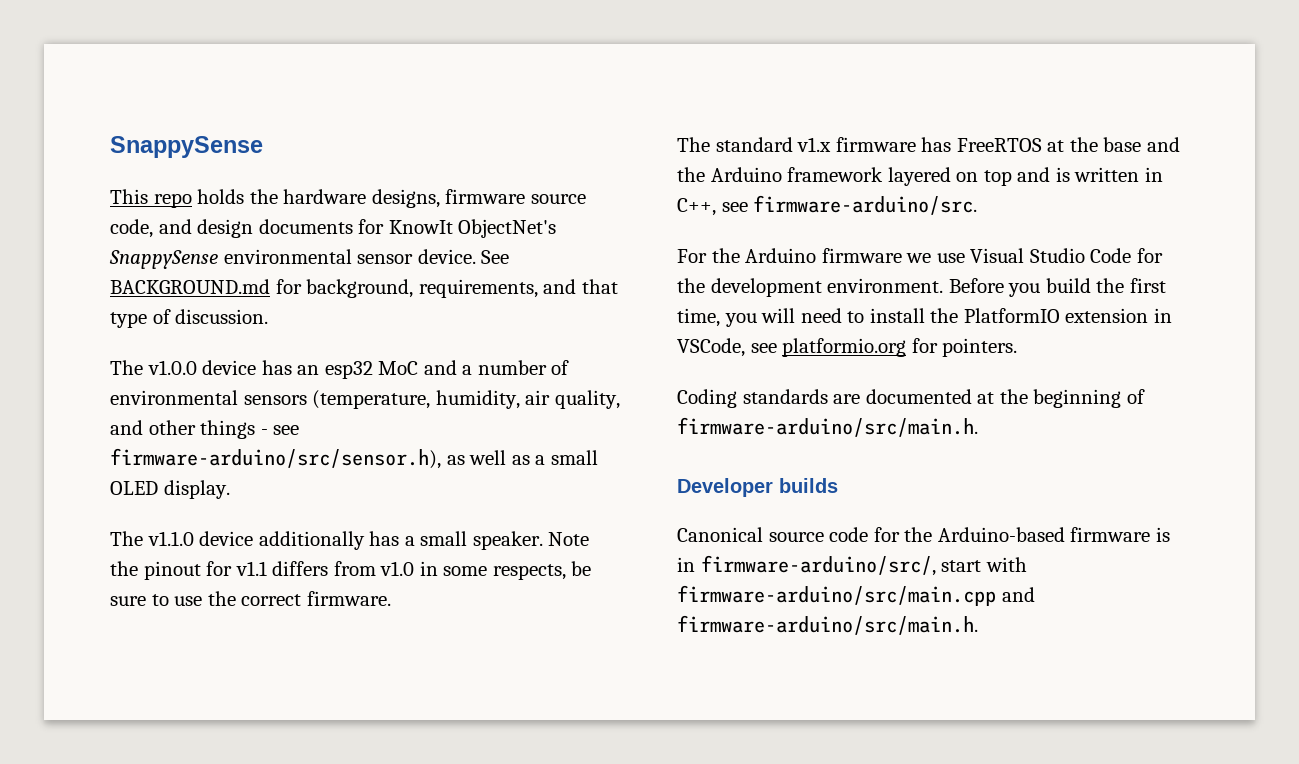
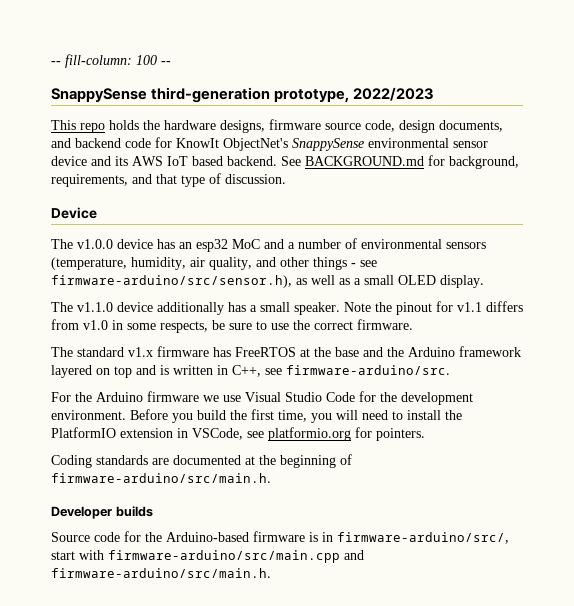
[110,136,263,158] SnappySense -> [51,54,171,68] [51,87,435,103] -- fill-column: 100 -- // SnappySense third-generation prototype, 2022/2023
[158,219,353,238] and design documents -> [399,120,503,133] [51,138,151,148] design documents, and backend code
[417,249,476,264] device. -> [51,156,277,166] device and its AWS IoT based backend.
(269, 316) none -> [51,207,97,219] // Device
[677,527,824,542] Canonical source -> [51,532,90,542] Source

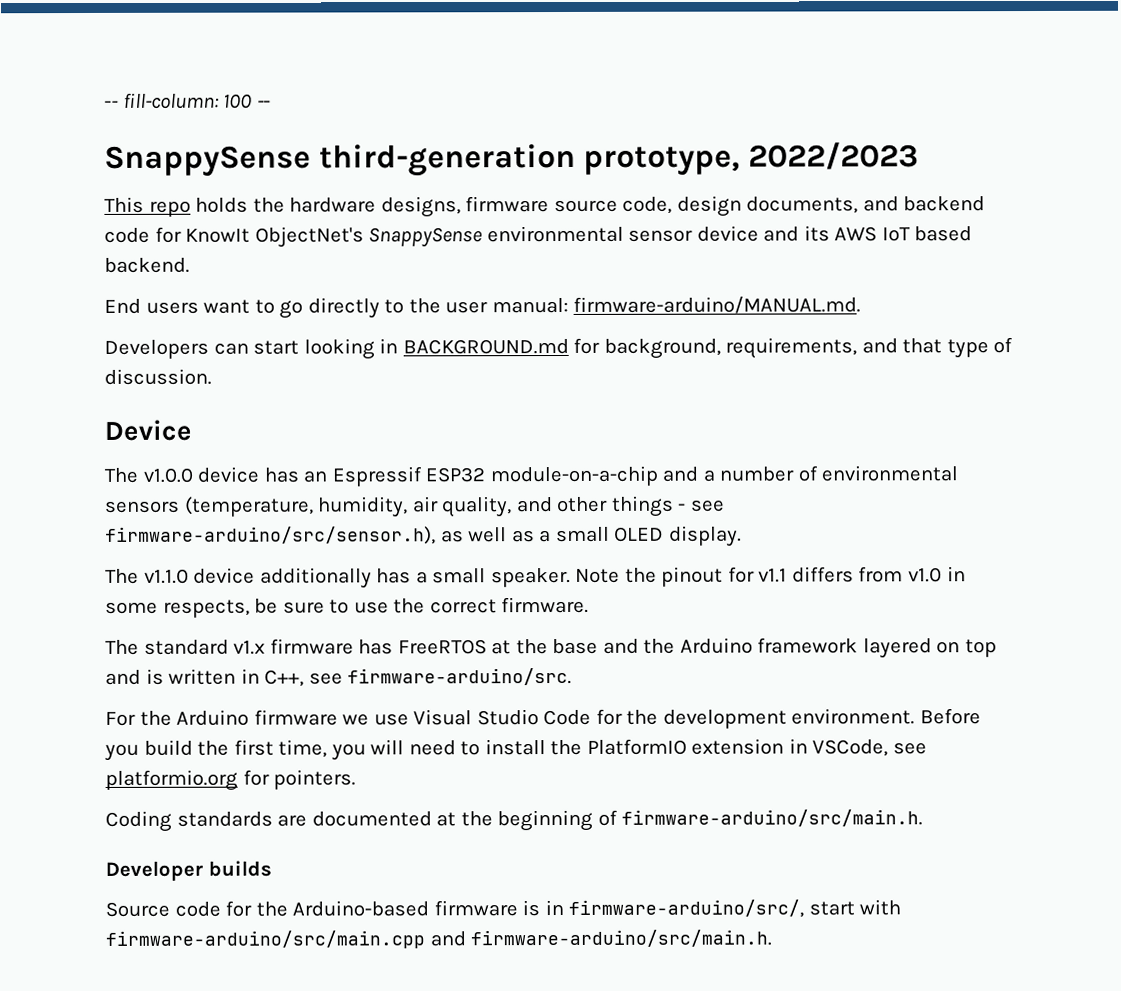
[281,156,301,166] See -> [104,296,862,319] [104,338,399,360] // End users want to go directly to the user manual: firmware-arduino/MANUAL.md. // Developers can start looking in
[196,239,260,252] esp32 MoC -> [331,465,658,487] Espressif ESP32 module-on-a-chip

